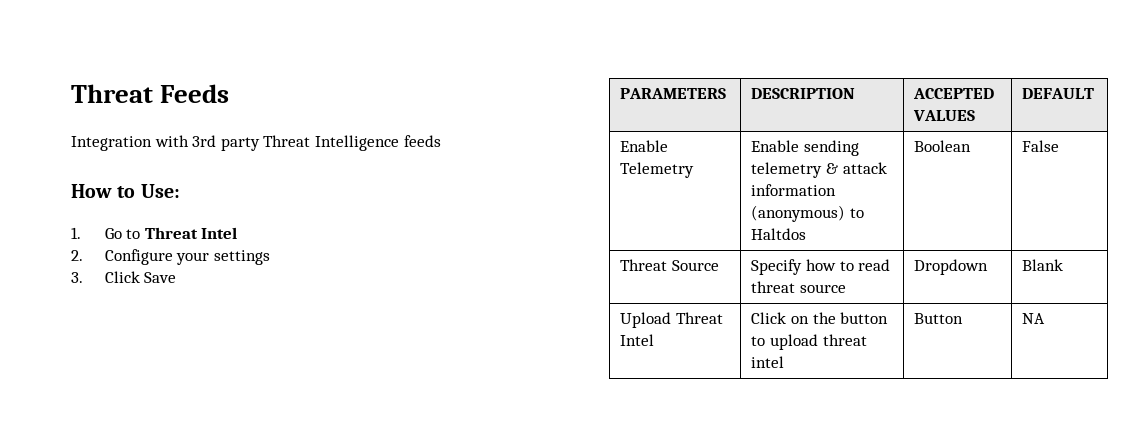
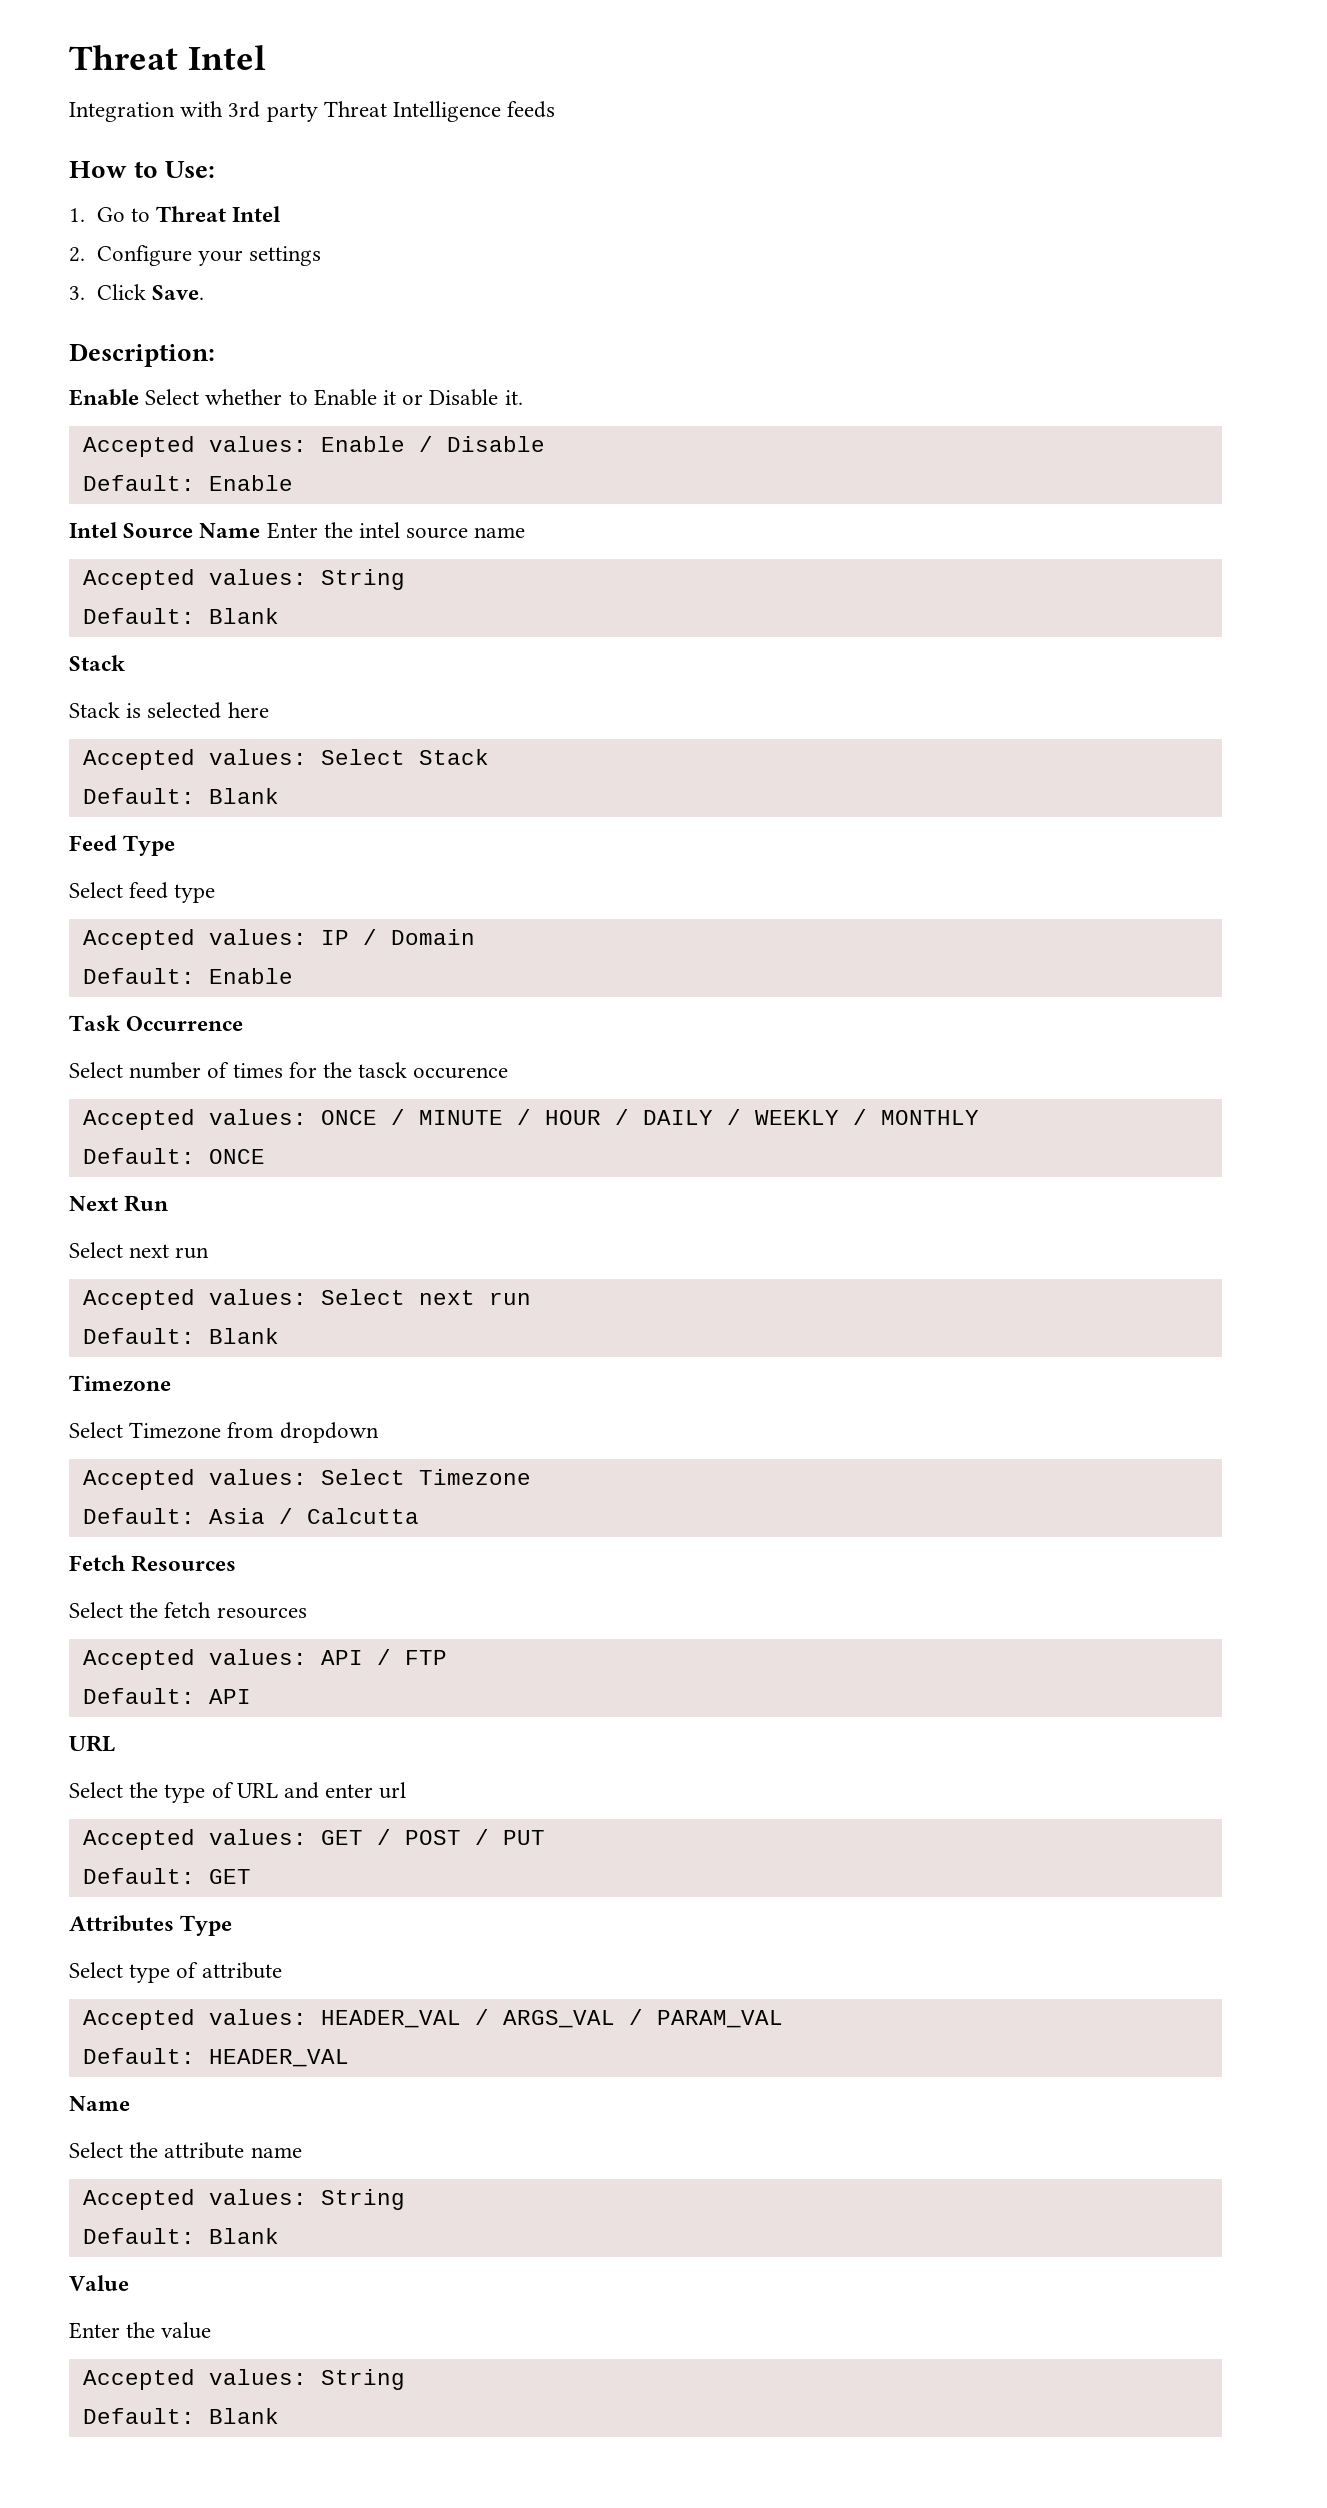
[71,84,230,103] Threat Feeds -> [69,45,266,70] Threat Intel
[144,272,177,283] [620,88,727,99] [751,88,856,99] [913,88,995,99] [913,110,976,121] [1022,88,1095,99] [620,140,669,152] [620,162,695,178] [751,140,860,156] [751,162,887,178] [751,184,837,196] [751,205,865,222] [751,228,807,240] [914,140,972,152] [1022,140,1060,152] [620,259,720,271] [751,259,891,275] [751,281,847,293] [914,259,989,275] [1022,259,1064,271] [620,312,724,328] [620,334,655,346] [751,312,889,324] [751,334,867,350] [751,356,785,368] [914,313,964,324] [1022,313,1046,324] Save // PARAMETERS | DESCRIPTION | ACCEPTED VALUES | DEFAULT // Enable Telemetry | Enable sending telemetry & attack information (anonymous) to Haltdos | Boolean | False // Threat Source | Specify how to read threat source | Dropdown | Blank // Upload Threat Intel | Click on the button to upload threat intel | Button | NA -> [151,285,204,300] [69,343,215,367] [69,389,523,406] [82,436,545,457] [82,475,293,491] [69,522,526,539] [82,569,405,590] [82,608,279,624] [69,655,125,671] [69,702,269,719] [82,749,489,770] [82,788,279,804] [69,835,176,856] [69,882,216,903] [82,929,475,950] [82,968,293,984] [69,1015,244,1031] [69,1062,509,1079] [82,1109,979,1130] [82,1148,265,1164] [69,1195,169,1212] [69,1242,210,1259] [82,1289,531,1310] [82,1328,279,1344] [69,1375,171,1392] [69,1422,379,1443] [82,1469,531,1490] [82,1508,419,1524] [69,1555,237,1572] [69,1602,307,1619] [82,1649,447,1670] [82,1688,251,1704] [69,1735,115,1752] [69,1782,407,1803] [82,1829,545,1850] [82,1868,251,1884] [69,1915,233,1936] [69,1962,282,1983] [82,2009,783,2030] [82,2048,349,2067] [69,2096,130,2111] [69,2142,302,2159] [82,2189,405,2210] [82,2228,279,2244] [69,2275,129,2291] [69,2322,212,2339] [82,2369,405,2390] [82,2408,279,2424] Save. // Description: // Enable Select whether to Enable it or Disable it. // Accepted values: Enable / Disable // Default: Enable // Intel Source Name Enter the intel source name // Accepted values: String // Default: Blank // Stack // Stack is selected here // Accepted values: Select Stack // Default: Blank // Feed Type // Select feed type // Accepted values: IP / Domain // Default: Enable // Task Occurrence // Select number of times for the tasck occurence // Accepted values: ONCE / MINUTE / HOUR / DAILY / WEEKLY / MONTHLY // Default: ONCE // Next Run // Select next run // Accepted values: Select next run // Default: Blank // Timezone // Select Timezone from dropdown // Accepted values: Select Timezone // Default: Asia / Calcutta // Fetch Resources // Select the fetch resources // Accepted values: API / FTP // Default: API // URL // Select the type of URL and enter url // Accepted values: GET / POST / PUT // Default: GET // Attributes Type // Select type of attribute // Accepted values: HEADER_VAL / ARGS_VAL / PARAM_VAL // Default: HEADER_VAL // Name // Select the attribute name // Accepted values: String // Default: Blank // Value // Enter the value // Accepted values: String // Default: Blank

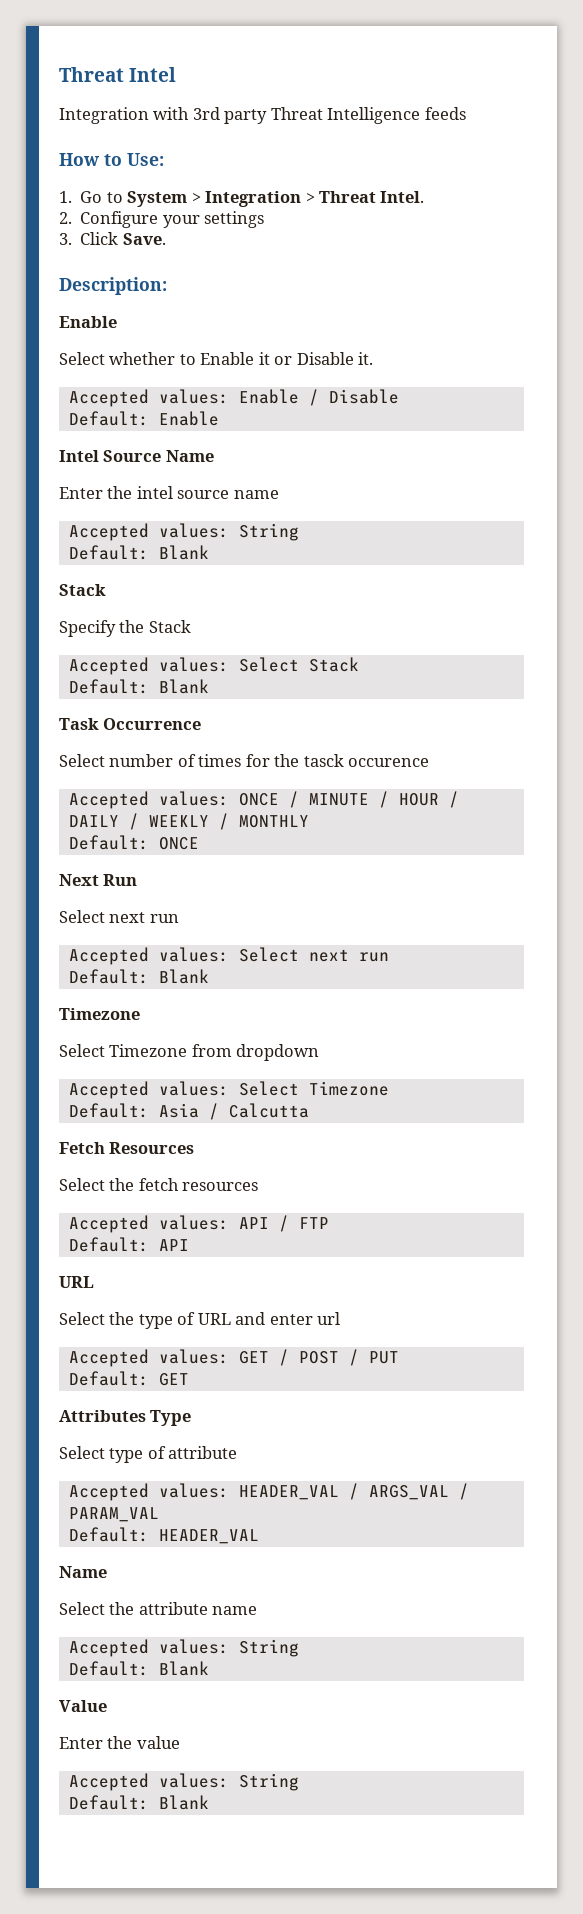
[156,206,282,222] Threat Intel -> [127,191,425,207] System > Integration > Threat Intel.
(139, 397) none -> (117, 322) //
(261, 530) none -> (214, 456) //
[69,702,269,719] Stack is selected here -> [59,620,191,637] Specify the Stack
[69,835,176,856] [69,882,216,903] [82,929,475,950] [82,968,293,984] // Feed Type // Select feed type // Accepted values: IP / Domain // Default: Enable -> (209, 686) none

